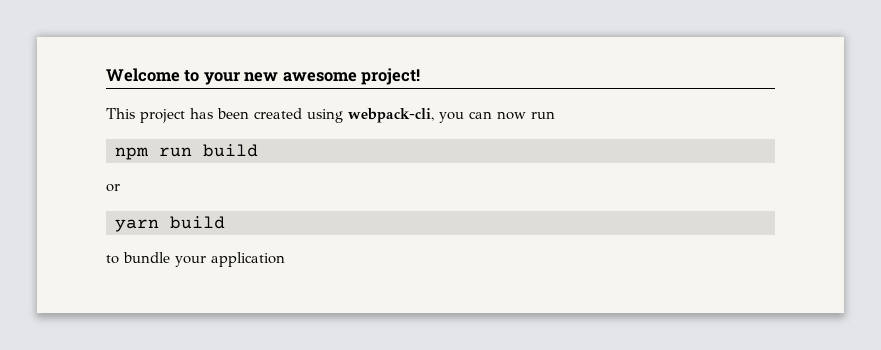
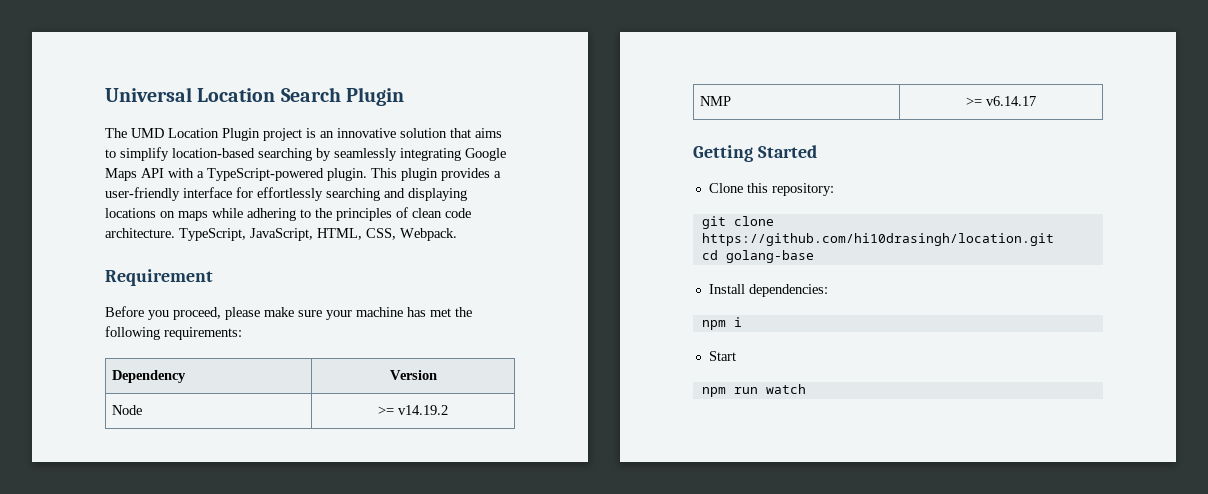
[106,68,421,85] [106,108,555,123] [115,144,258,160] [106,184,120,192] [115,216,225,232] [106,252,285,267] Welcome to your new awesome project! // This project has been created using webpack-cli, you can now run // npm run build // or // yarn build // to bundle your application -> [105,87,404,106] [105,128,502,141] [105,147,506,161] [105,168,501,181] [105,187,467,201] [105,207,471,221] [105,228,457,241] [105,269,213,286] [105,306,472,320] [105,326,242,340] [111,370,186,383] [389,370,437,380] [111,405,142,415] [377,405,448,415] [699,96,731,106] [966,96,1036,106] [693,145,817,162] [708,183,834,196] [701,216,774,229] [701,233,1054,246] [701,250,814,263] [708,284,828,297] [701,317,742,330] [708,351,736,361] [701,384,806,397] Universal Location Search Plugin // The UMD Location Plugin project is an innovative solution that aims to simplify location-based searching by seamlessly integrating Google Maps API with a TypeScript-powered plugin. This plugin provides a user-friendly interface for effortlessly searching and displaying locations on maps while adhering to the principles of clean code architecture. TypeScript, JavaScript, HTML, CSS, Webpack. // Requirement // Before you proceed, please make sure your machine has met the following requirements: // Dependency | Version // Node | >= v14.19.2 // NMP | >= v6.14.17 // Getting Started // Clone this repository: // git clone https://github.com/hi10drasingh/location.git // cd golang-base // Install dependencies: // npm i // Start // npm run watch

